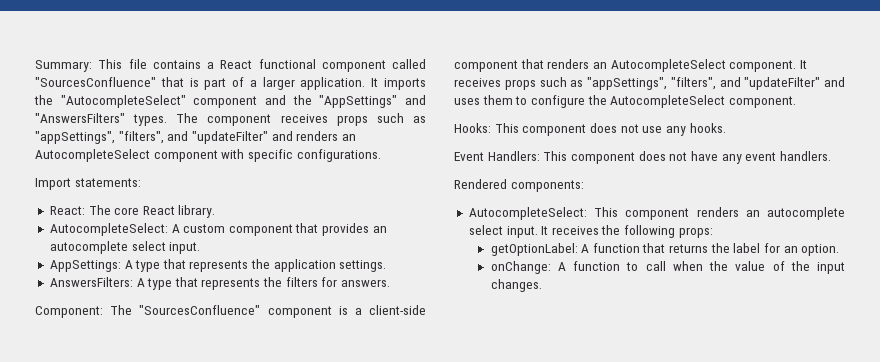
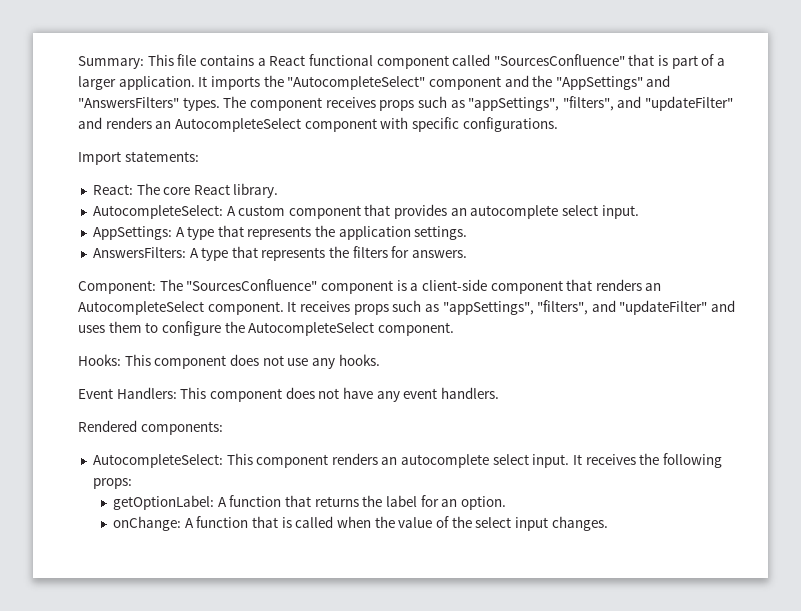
[626,261,666,271] to call -> [252,516,334,528] that is called
(810, 266) none -> [475,517,512,528] select

